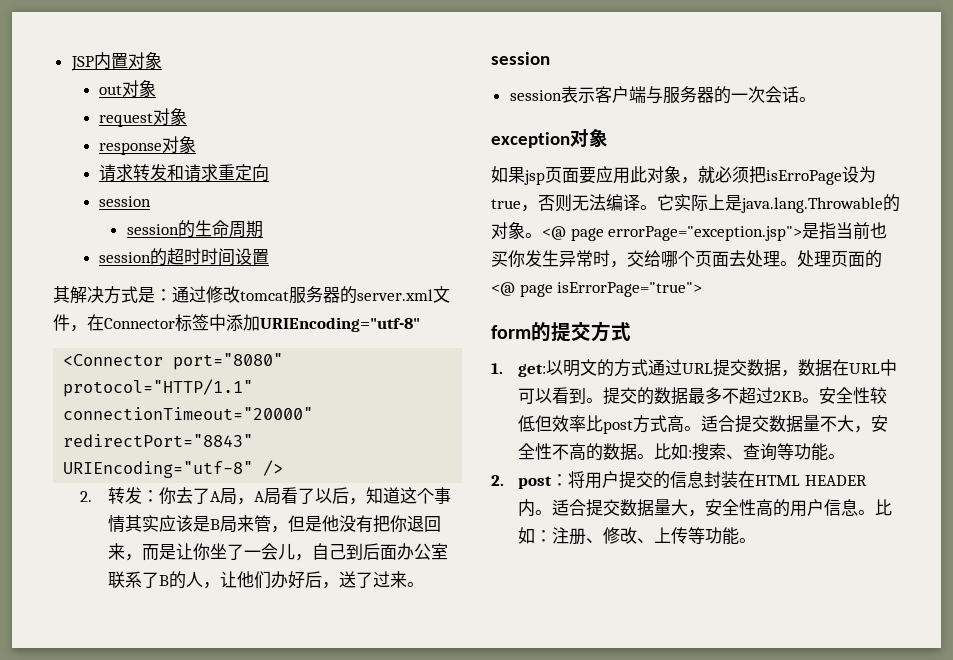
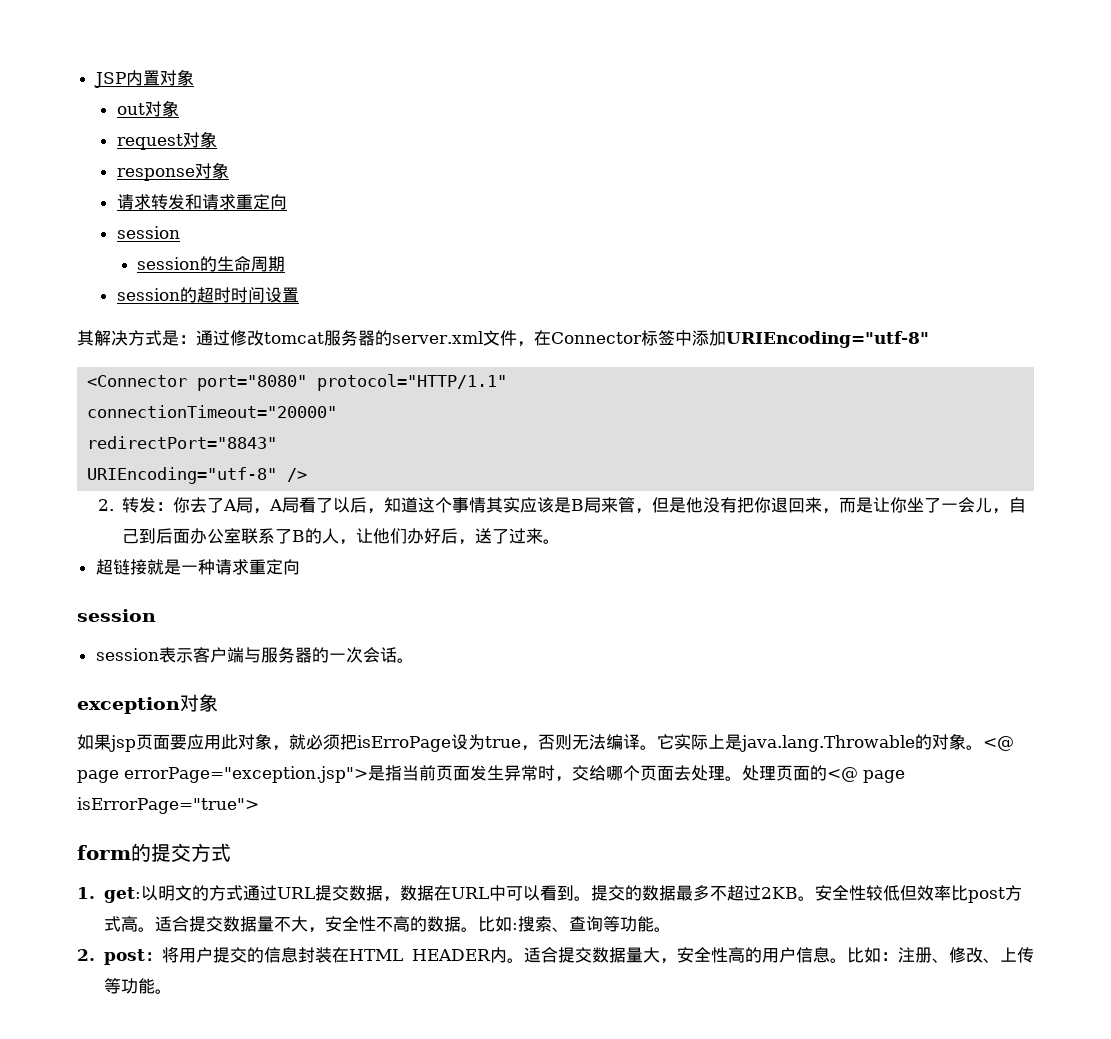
(424, 584) none -> [95,559,300,575] // 超链接就是一种请求重定向
[870,222,888,239] [491,250,525,267] 也买你 -> [435,765,470,781] 页面

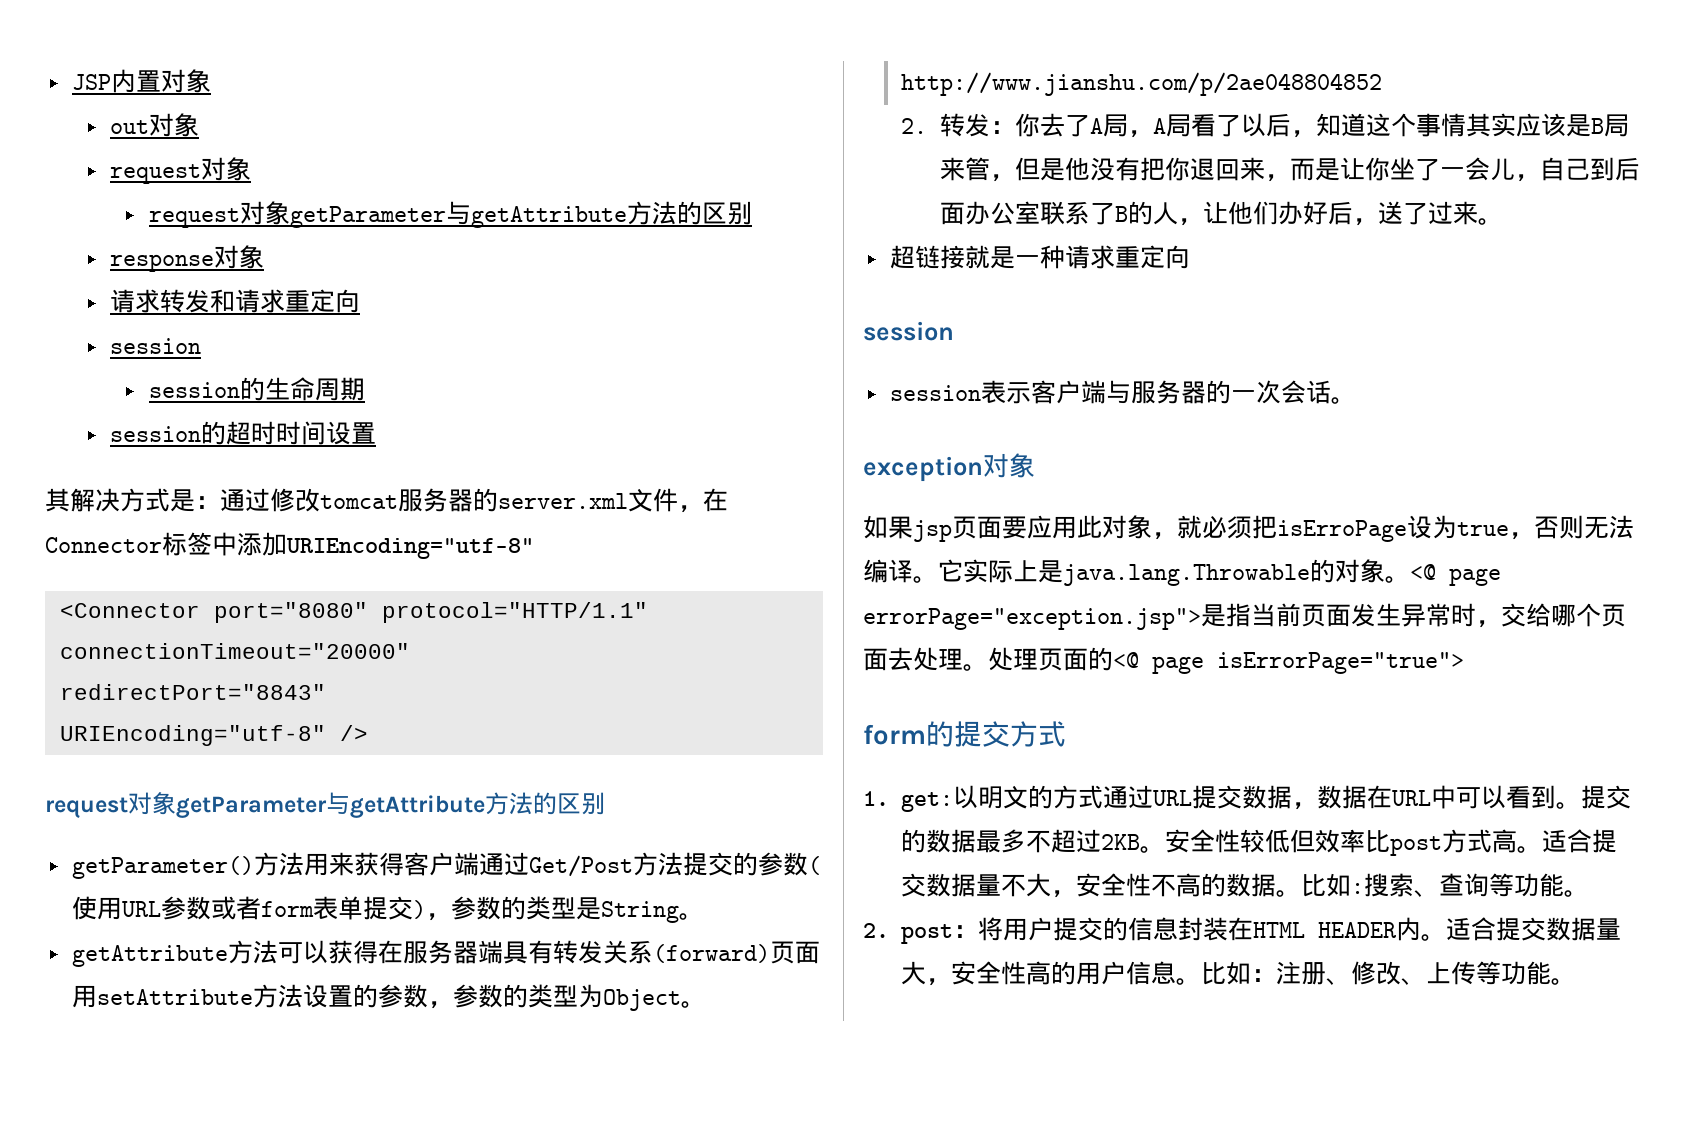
(217, 139) none -> [148,201,752,228] // request对象getParameter与getAttribute方法的区别
(308, 475) none -> [45,792,605,818] [71,852,821,879] [71,896,704,923] [71,940,820,967] [71,984,706,1011] [901,72,1383,96] // request对象getParameter与getAttribute方法的区别 // getParameter()方法用来获得客户端通过Get/Post方法提交的参数(使用URL参数或者form表单提交)，参数的类型是String。 // getAttribute方法可以获得在服务器端具有转发关系(forward)页面用setAttribute方法设置的参数，参数的类型为Object。 // http://www.jianshu.com/p/2ae048804852

